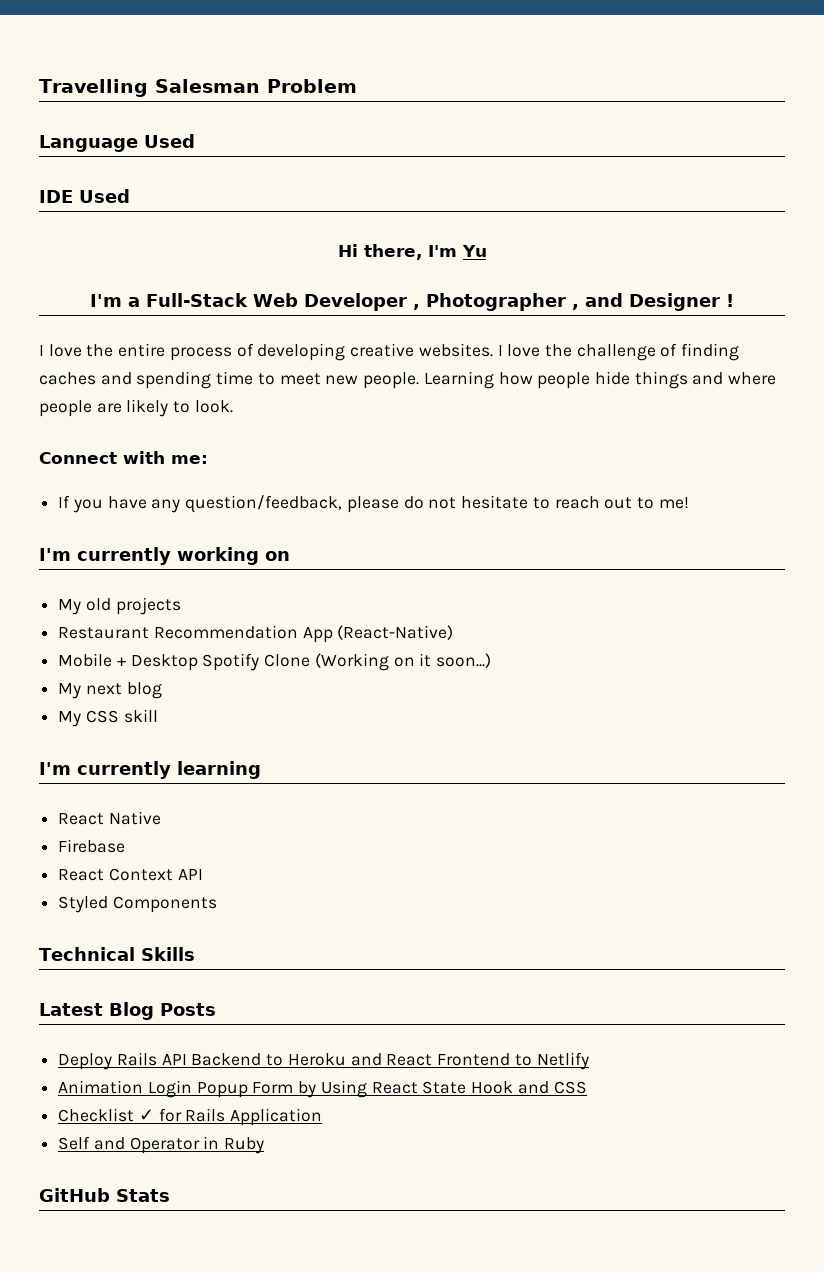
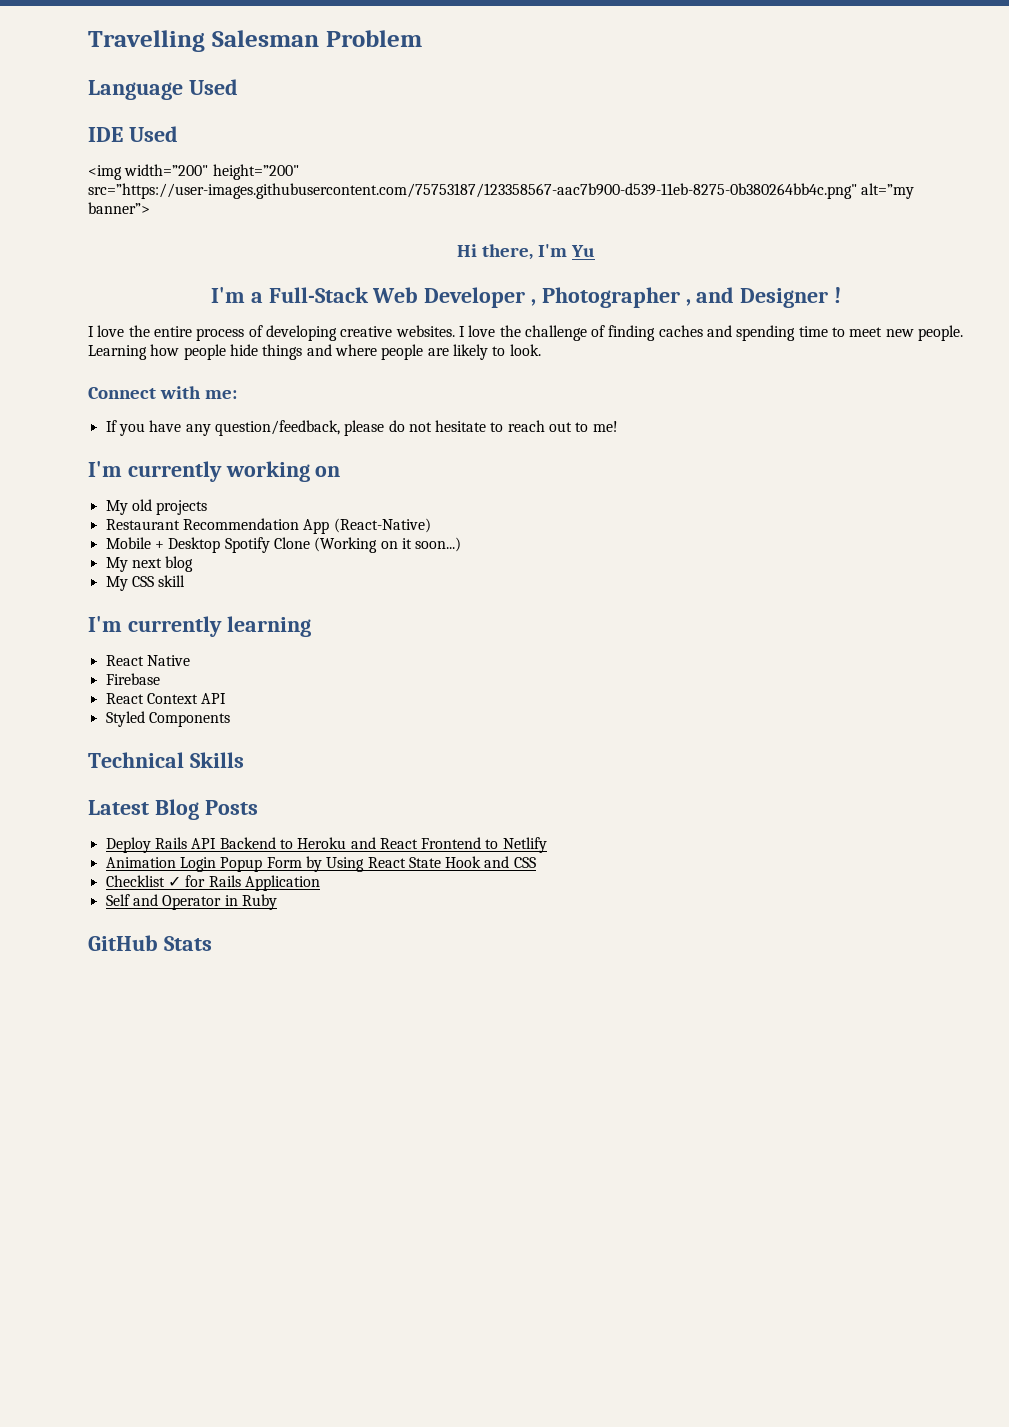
(130, 196) none -> [88,164,299,180] [88,183,915,199] [88,202,150,214] // <img width=”200" height=”200" src=”https://user-images.githubusercontent.com/75753187/123358567-aac7b900-d539-11eb-8275-0b380264bb4c.png" alt=”my banner”>

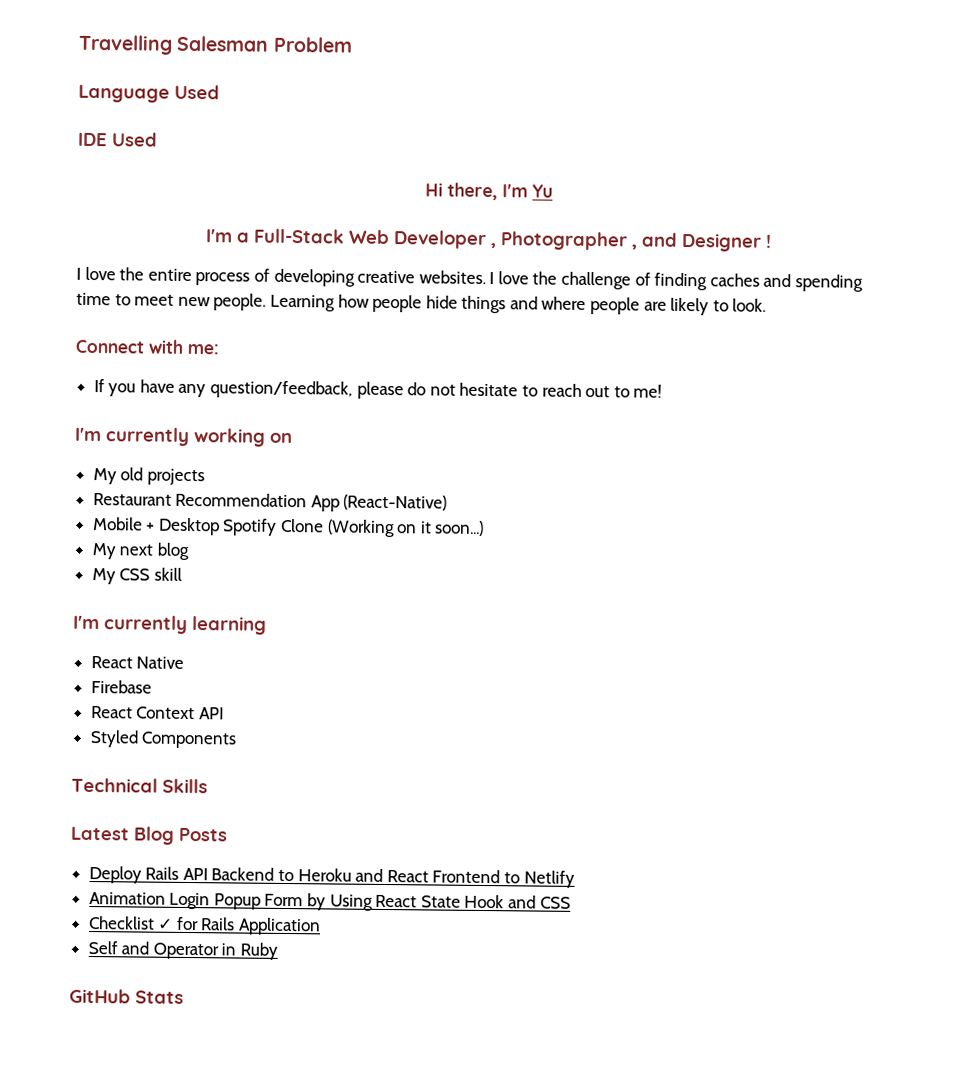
[88,164,299,180] [88,183,915,199] [88,202,150,214] // <img width=”200" height=”200" src=”https://user-images.githubusercontent.com/75753187/123358567-aac7b900-d539-11eb-8275-0b380264bb4c.png" alt=”my banner”> -> (158, 139) none

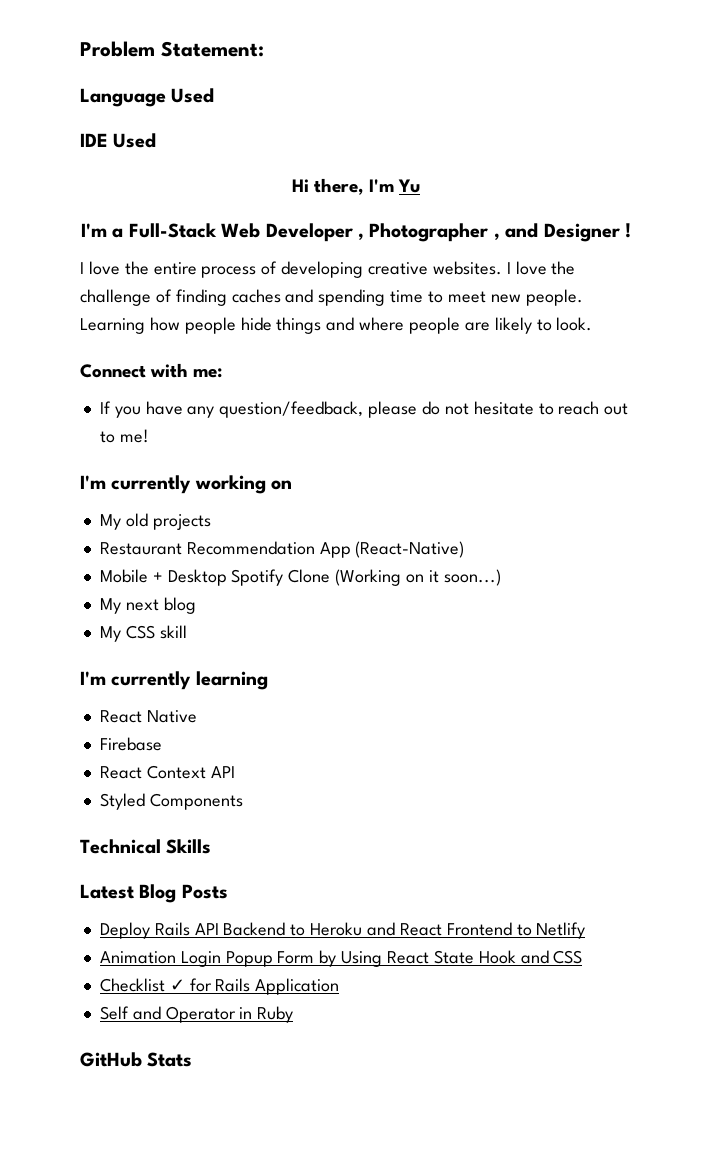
[78,34,270,55] Travelling Salesman -> (80, 49) none
(353, 44) none -> [161,41,264,57] Statement:

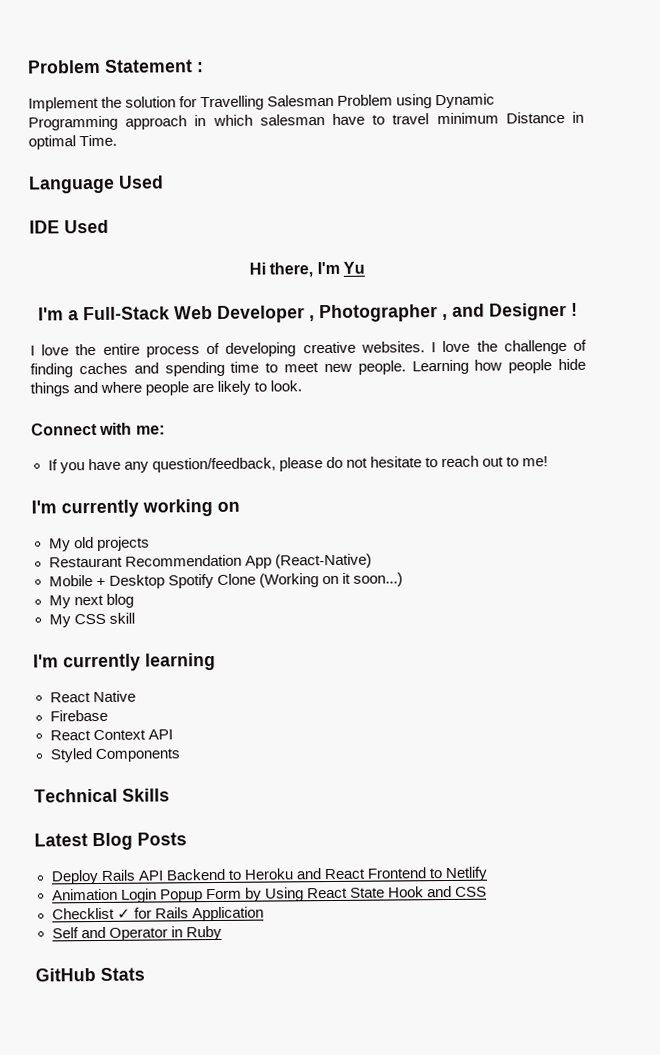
[80,41,264,57] Problem Statement: -> [27,59,204,74] [28,93,496,112] [28,111,584,131] [28,134,118,150] Problem Statement : // Implement the solution for Travelling Salesman Problem using Dynamic Programming approach in which salesman have to travel minimum Distance in optimal Time.

